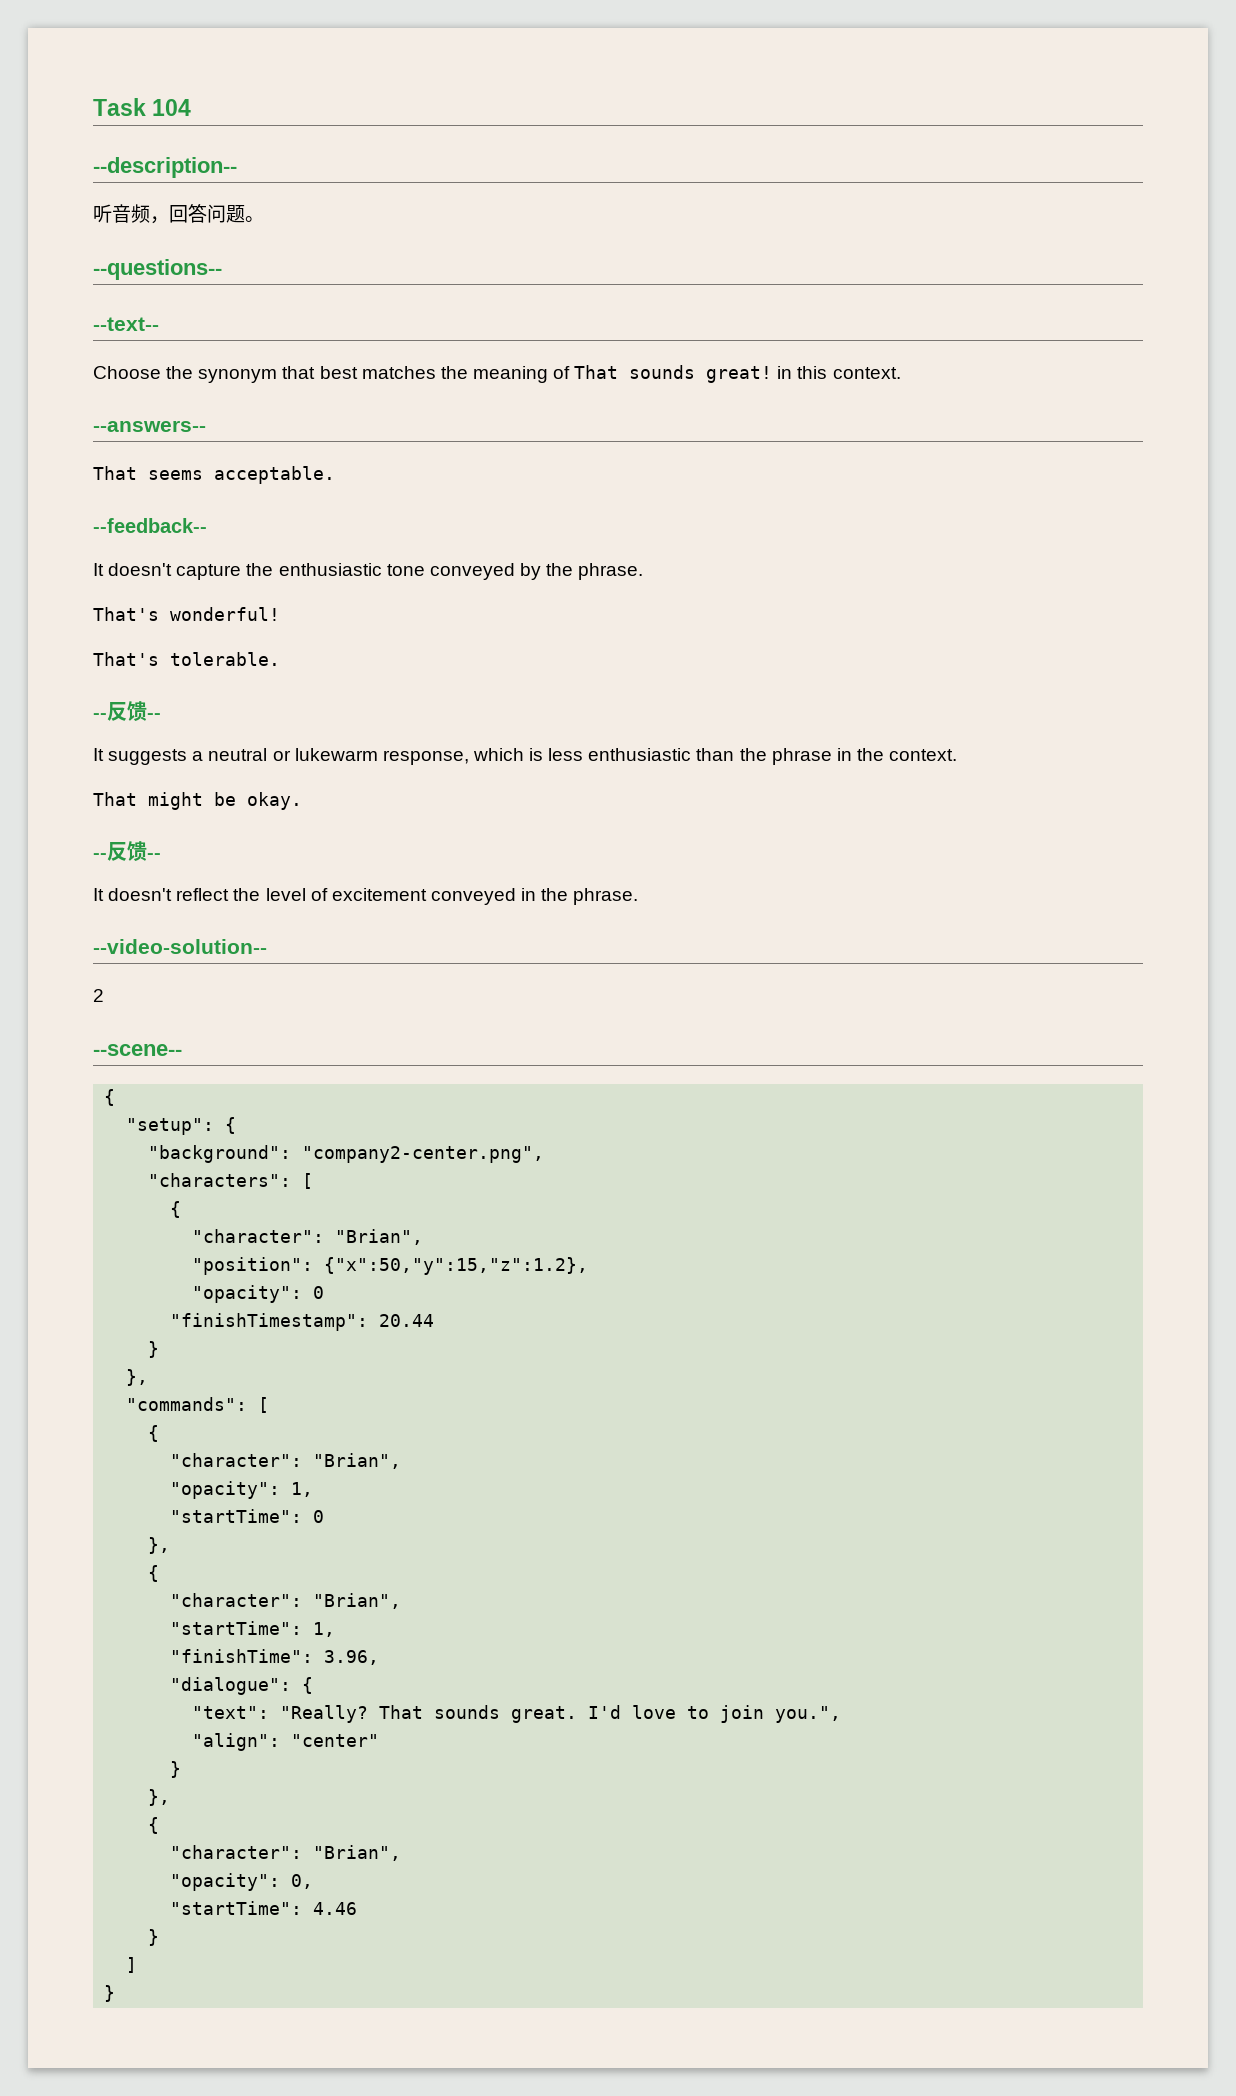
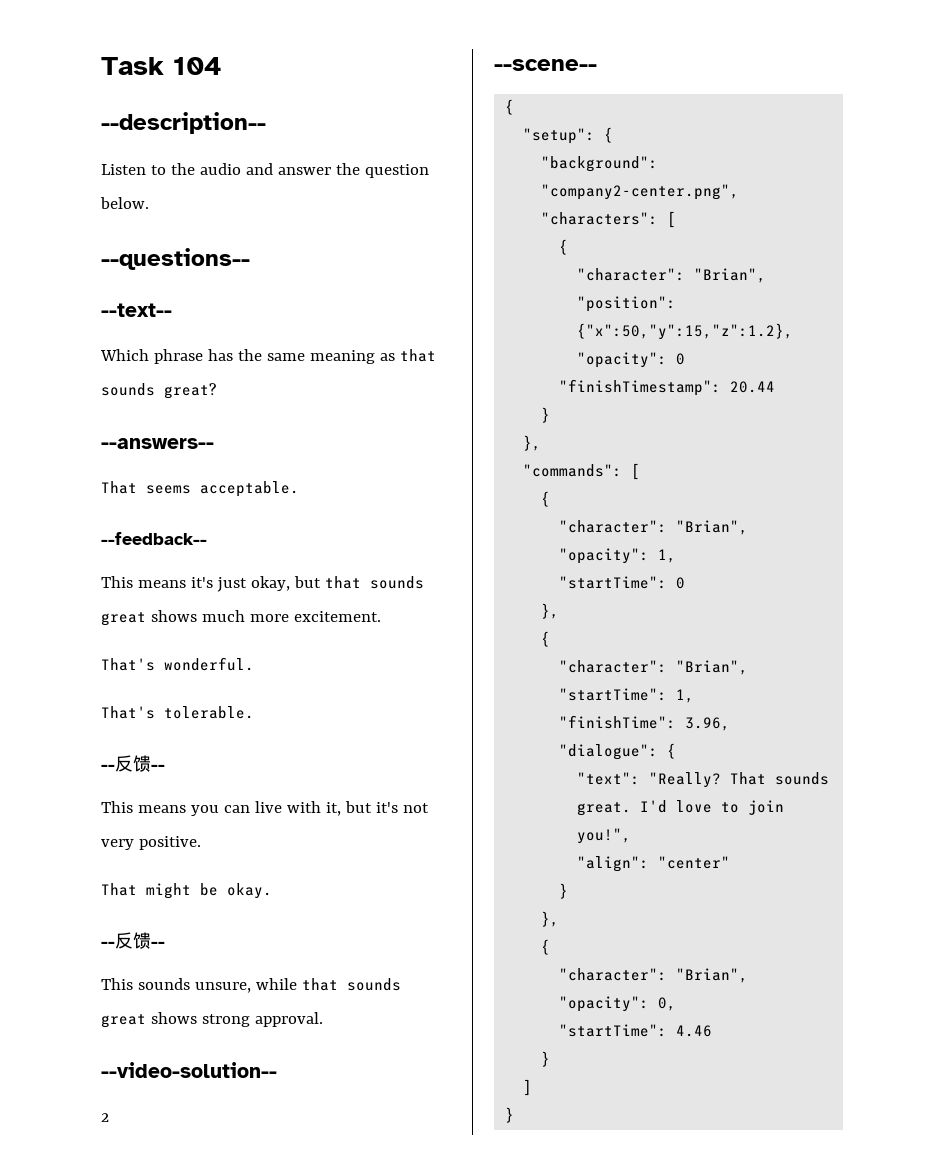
[93,204,264,224] [93,259,222,280] [93,317,159,331] [93,365,901,383] 听音频，回答问题。 // --questions-- // --text-- // Choose the synonym that best matches the meaning of That sounds great! in this context. -> [101,163,429,178] [100,197,149,209] [101,248,250,270] [101,303,172,317] [100,349,436,364] [101,383,216,399] Listen to the audio and answer the question below. // --questions-- // --text-- // Which phrase has the same meaning as that sounds great?
[93,563,644,580] [93,607,280,621] It doesn't capture the enthusiastic tone conveyed by the phrase. // That's wonderful! -> [101,576,424,592] [101,610,381,626] [101,657,254,671] This means it's just okay, but that sounds great shows much more excitement. // That's wonderful.
[93,748,958,765] It suggests a neutral or lukewarm response, which is less enthusiastic than the phrase in the context. -> [101,801,429,816] [101,836,201,850] This means you can live with it, but it's not very positive.
[93,888,639,905] It doesn't reflect the level of excitement conveyed in the phrase. -> [101,978,401,993] [101,1012,323,1028] This sounds unsure, while that sounds great shows strong approval.
[775,1706,842,1723] you.", -> [577,828,632,844] you!",

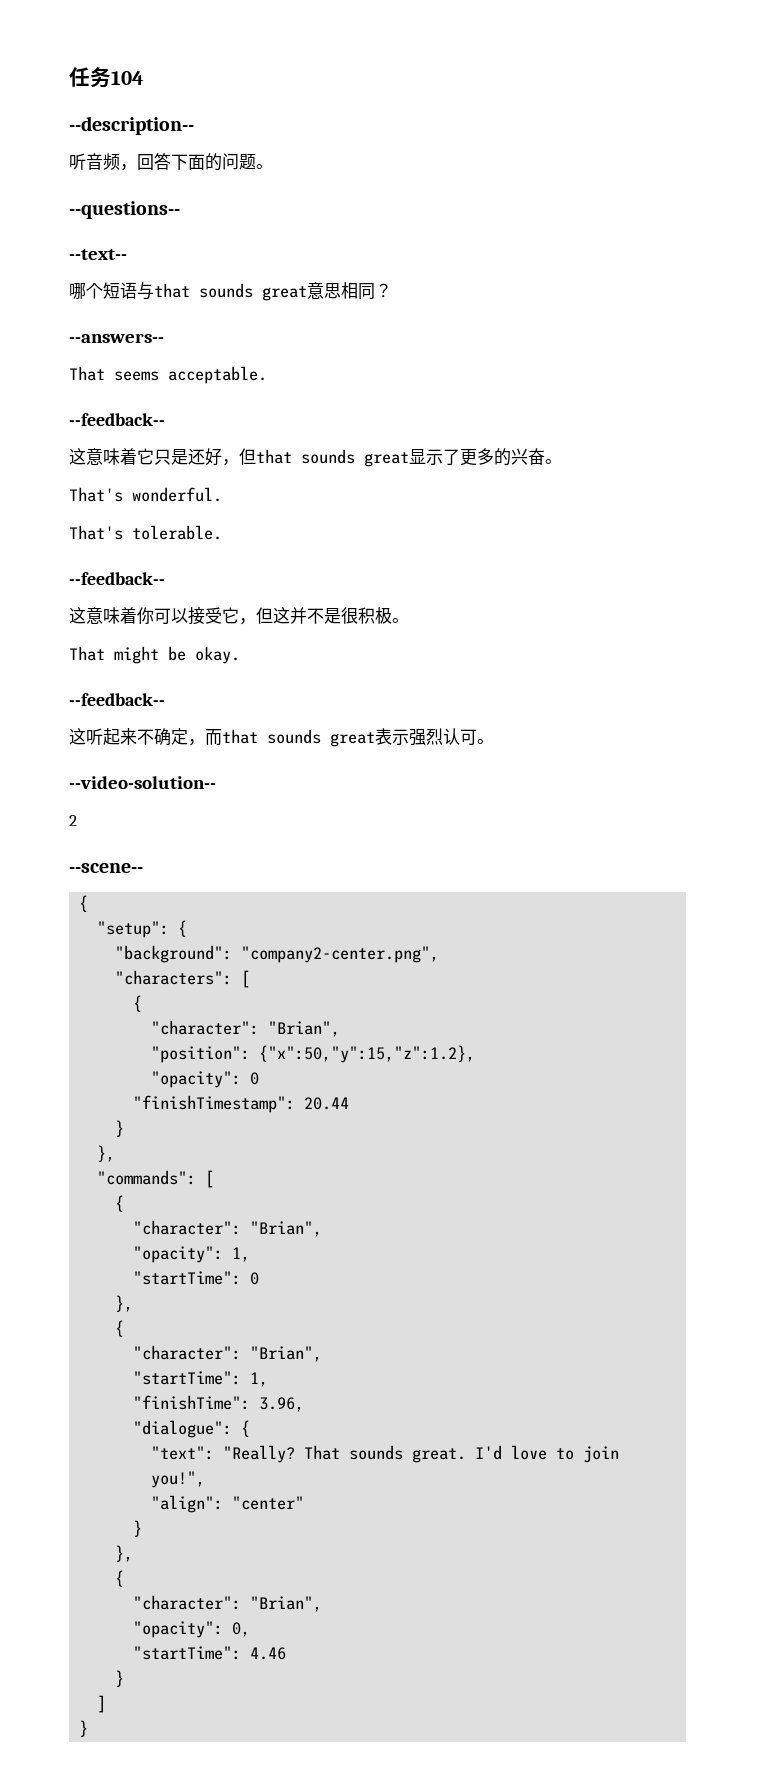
[101,57,164,75] Task -> [69,67,111,88] 任务
[101,163,429,178] [100,197,149,209] [101,248,250,270] [101,303,172,317] [100,349,436,364] [101,383,216,399] Listen to the audio and answer the question below. // --questions-- // --text-- // Which phrase has the same meaning as that sounds great? -> [69,152,273,171] [69,201,180,219] [69,249,127,260] [69,282,392,301] 听音频，回答下面的问题。 // --questions-- // --text-- // 哪个短语与that sounds great意思相同？
[101,576,424,592] [101,610,381,626] [101,657,254,671] [101,706,254,719] [101,755,165,772] [101,801,429,816] [101,836,201,850] [101,883,272,899] [101,932,165,949] [101,978,401,993] [101,1012,323,1028] This means it's just okay, but that sounds great shows much more excitement. // That's wonderful. // That's tolerable. // --反馈-- // This means you can live with it, but it's not very positive. // That might be okay. // --反馈-- // This sounds unsure, while that sounds great shows strong approval. -> [69,448,562,467] [69,487,222,502] [69,525,222,540] [69,572,165,585] [69,607,409,625] [69,646,240,664] [69,693,165,706] [69,728,494,747] 这意味着它只是还好，但that sounds great显示了更多的兴奋。 // That's wonderful. // That's tolerable. // --feedback-- // 这意味着你可以接受它，但这并不是很积极。 // That might be okay. // --feedback-- // 这听起来不确定，而that sounds great表示强烈认可。

